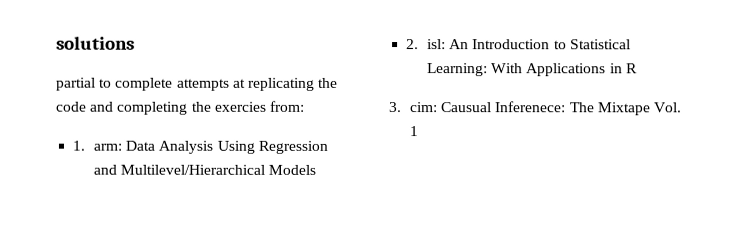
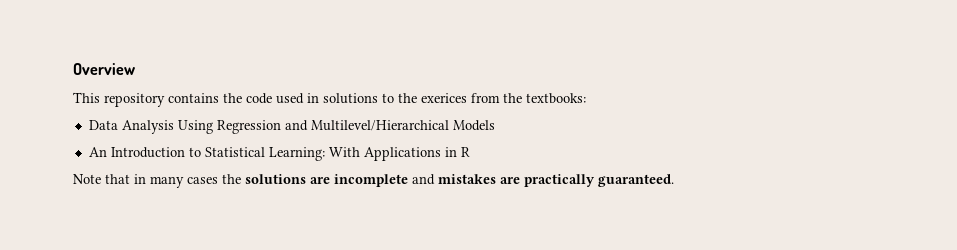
[56,36,135,50] [56,77,339,91] [56,100,305,115] [72,140,123,151] solutions // partial to complete attempts at replicating the code and completing the exercies from: // 1. arm: -> [73,63,135,75] [73,92,586,107] Overview // This repository contains the code used in solutions to the exerices from the textbooks: //
[406,39,447,50] 2. isl: -> (495, 125) none
[389,101,682,116] [408,126,418,137] 3. cim: Causual Inferenece: The Mixtape Vol. 1 -> [73,174,674,188] Note that in many cases the solutions are incomplete and mistakes are practically guaranteed.

